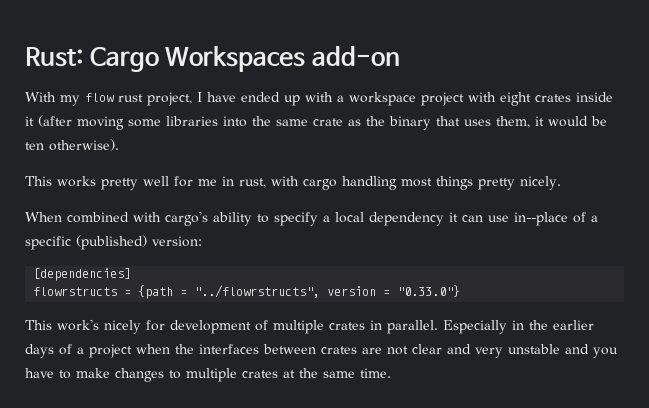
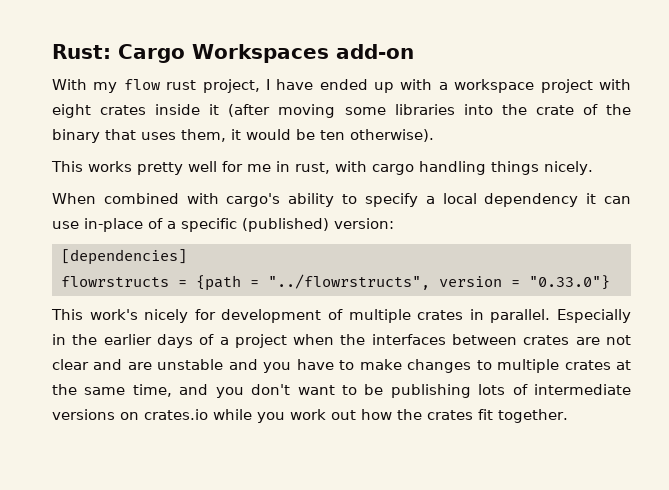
[276,118,361,126] same crate as -> [535,104,598,115] crate of
[401,176,515,190] most things pretty -> [491,161,539,175] things
[514,212,568,226] in--place -> [84,218,143,232] in-place
[475,347,503,358] very -> [127,362,152,370] are
[360,368,391,378] time. -> [132,384,632,398] [52,409,568,423] time, and you don't want to be publishing lots of intermediate versions on crates.io while you work out how the crates fit together.

